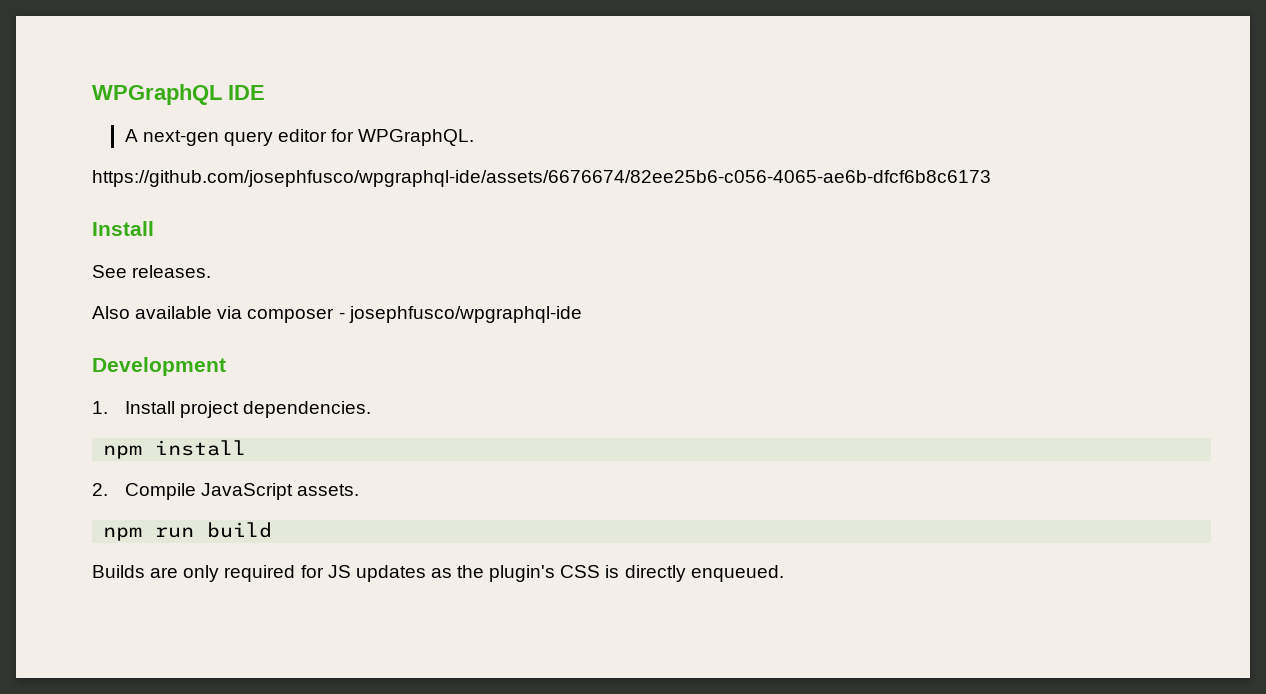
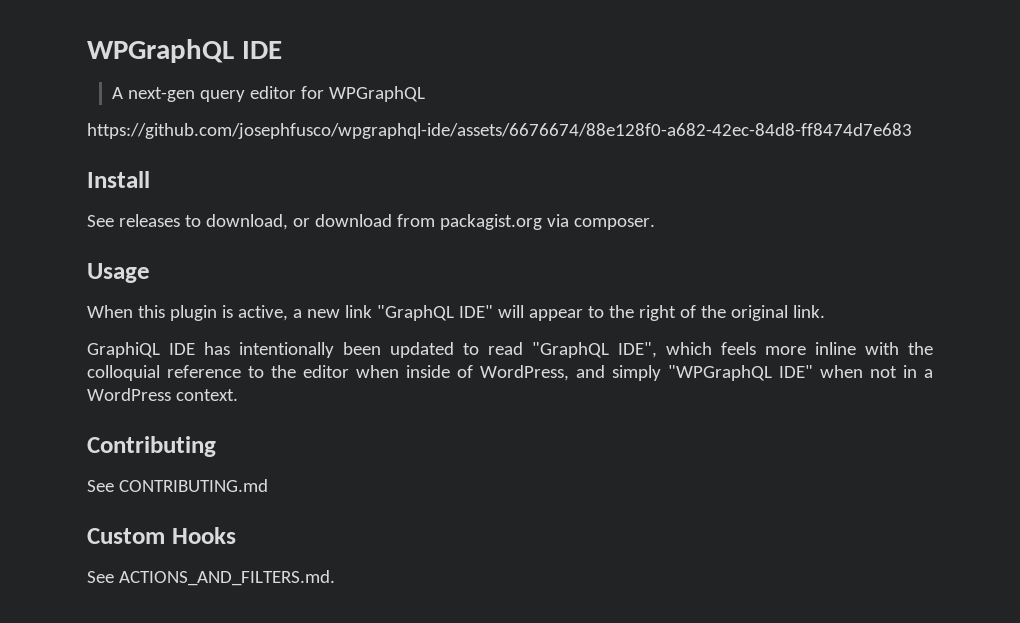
[358,129,475,146] [92,170,991,187] WPGraphQL. // https://github.com/josephfusco/wpgraphql-ide/assets/6676674/82ee25b6-c056-4065-ae6b-dfcf6b8c6173 -> [329,86,426,102] [87,123,912,139] WPGraphQL // https://github.com/josephfusco/wpgraphql-ide/assets/6676674/88e128f0-a682-42ec-84d8-ff8474d7e683
[132,265,212,278] [92,306,582,323] [92,357,226,376] [92,401,372,418] [103,440,247,459] [92,483,360,500] [103,522,273,541] [92,565,784,582] releases. // Also available via composer - josephfusco/wpgraphql-ide // Development // 1. Install project dependencies. // npm install // 2. Compile JavaScript assets. // npm run build // Builds are only required for JS updates as the plugin's CSS is directly enqueued. -> [118,214,655,230] [87,263,150,283] [87,305,825,321] [87,342,933,358] [87,365,933,381] [87,388,238,401] [87,436,216,457] [87,479,268,492] [87,527,236,544] [87,570,335,586] releases to download, or download from packagist.org via composer. // Usage // When this plugin is active, a new link "GraphQL IDE" will appear to the right of the original link. // GraphiQL IDE has intentionally been updated to read "GraphQL IDE", which feels more inline with the colloquial reference to the editor when inside of WordPress, and simply "WPGraphQL IDE" when not in a WordPress context. // Contributing // See CONTRIBUTING.md // Custom Hooks // See ACTIONS_AND_FILTERS.md.

